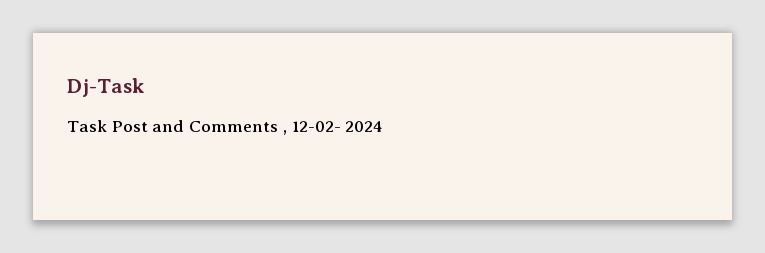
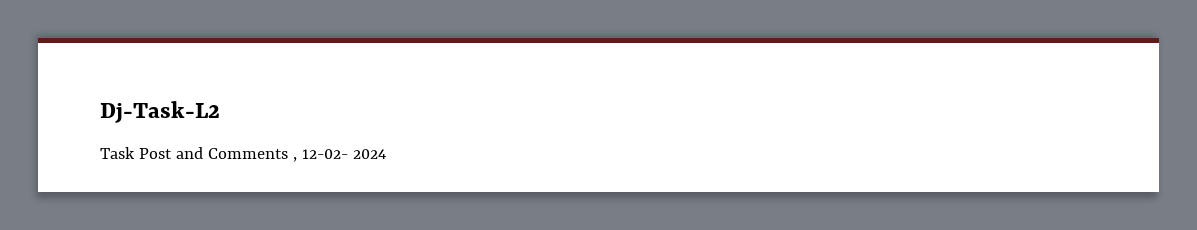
[67,78,145,97] Dj-Task -> [100,101,220,123] Dj-Task-L2

